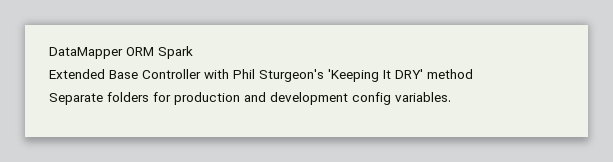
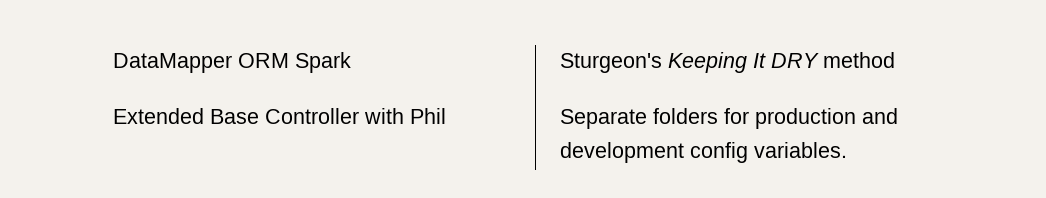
[328,69,423,82] 'Keeping It DRY' -> [668,52,819,73] Keeping It DRY

